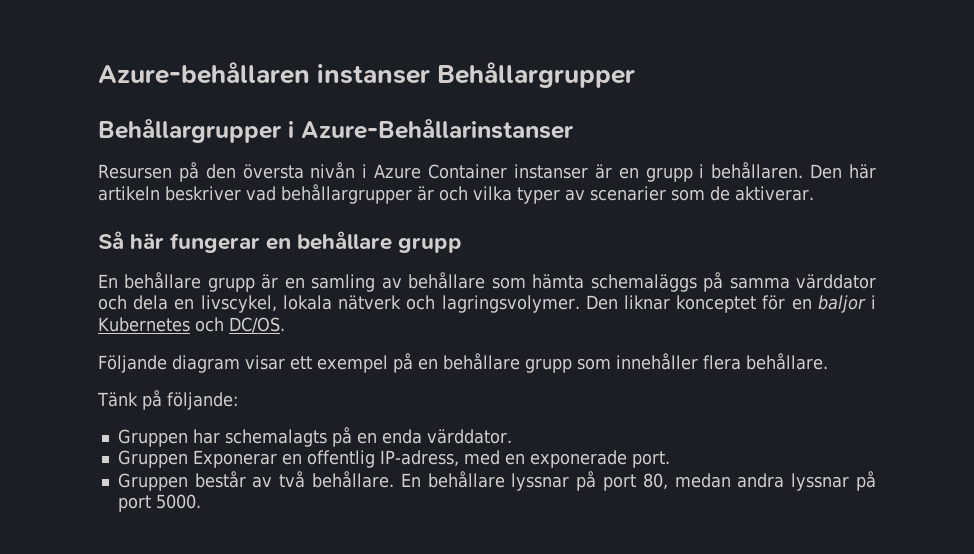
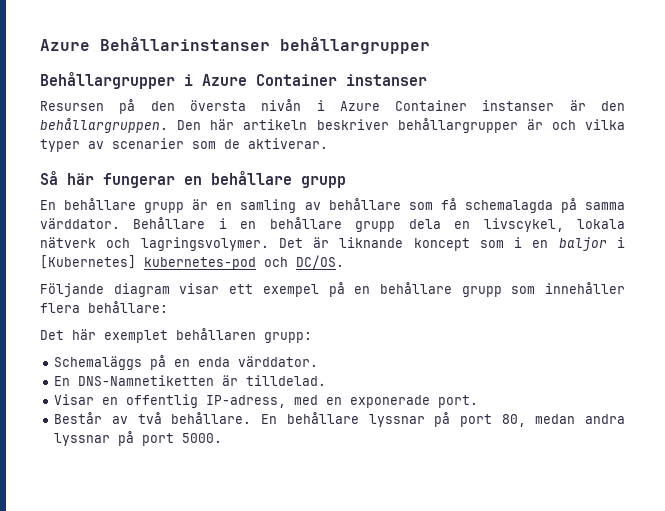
[98,62,636,88] Azure-behållaren instanser Behållargrupper -> [40,37,430,54] Azure Behållarinstanser behållargrupper
[301,119,574,139] Azure-Behållarinstanser -> [202,74,427,86] Azure Container instanser
[618,162,804,182] en grupp i behållaren. -> [601,101,625,111] [40,118,168,133] den behållargruppen.
[246,186,276,201] vad -> (389, 124) none
[532,272,876,292] [98,295,127,310] hämta schemaläggs på samma värddator och -> [440,198,625,213] [40,217,396,232] få schemalagda på samma värddator. Behållare i en behållare grupp
[585,295,786,313] Den liknar konceptet för -> [278,237,523,251] Det är liknande koncept som i
[98,317,190,332] Kubernetes -> [40,255,256,270] [Kubernetes] kubernetes-pod
[746,353,828,370] [97,390,238,410] [117,429,327,447] behållare. // Tänk på följande: // Gruppen har schemalagts -> [88,301,168,313] [40,328,312,343] [54,356,143,370] behållare: // Det här exemplet behållaren grupp: // Schemaläggs
[117,450,277,468] Gruppen Exponerar -> [54,375,327,386] [54,394,95,405] En DNS-Namnetiketten är tilldelad. // Visar
[117,471,246,491] Gruppen består -> [54,412,103,424] Består

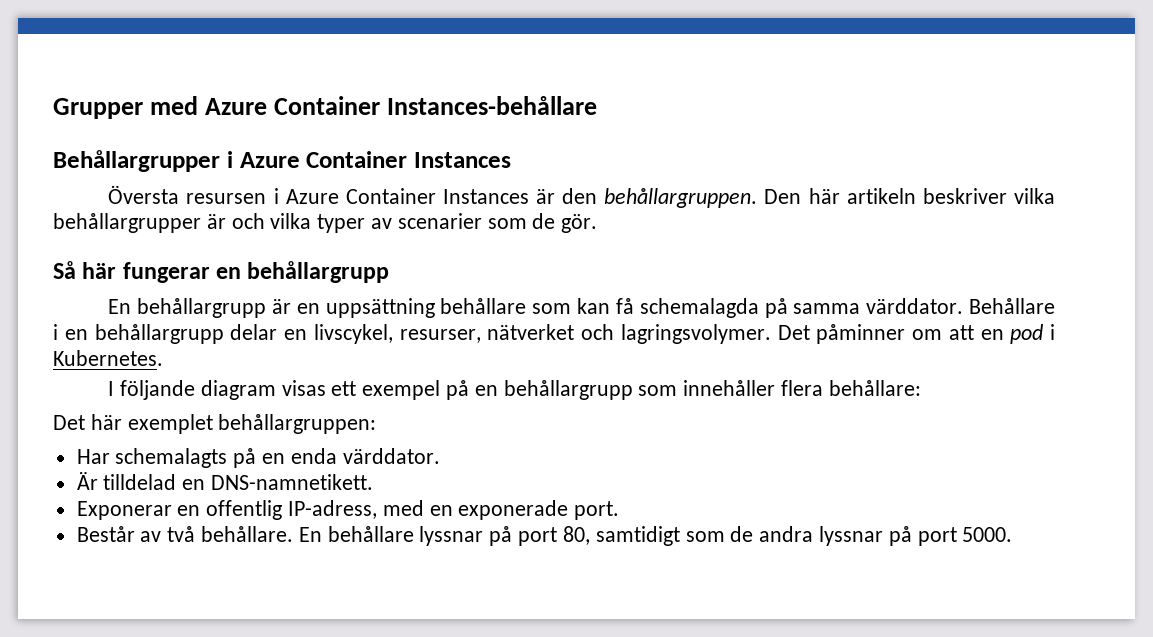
[40,37,430,54] Azure Behållarinstanser behållargrupper -> [53,96,598,119] Grupper med Azure Container Instances-behållare
[346,74,427,86] [40,99,555,114] instanser // Resursen på den översta nivån i Azure Container instanser -> [414,152,511,168] [108,185,529,204] Instances // Översta resursen i Azure Container Instances
(389, 124) none -> [1013,188,1055,204] vilka
[248,138,328,149] aktiverar. -> [561,214,598,233] gör.
[211,171,346,188] [40,198,321,213] behållare grupp // En behållare grupp är en samling av -> [247,261,390,283] [108,298,435,318] behållargrupp // En behållargrupp är en uppsättning
(433, 206) none -> [577,298,611,314] kan
[269,217,626,232] [40,237,625,251] [40,255,344,270] [40,283,220,297] behållare grupp dela en livscykel, lokala nätverk och lagringsvolymer. Det är liknande koncept som i en baljor i [Kubernetes] kubernetes-pod och DC/OS. // Följande diagram visar -> [94,324,1055,344] [53,350,163,366] [108,380,326,400] behållargrupp delar en livscykel, resurser, nätverket och lagringsvolymer. Det påminner om att en pod i Kubernetes. // I följande diagram visas
[379,282,502,297] behållare grupp -> [503,380,633,400] behållargrupp
[176,328,312,343] [54,356,143,370] behållaren grupp: // Schemaläggs -> [218,414,377,434] [76,448,228,468] behållargruppen: // Har schemalagts
[54,375,327,386] [54,394,95,405] En DNS-Namnetiketten är tilldelad. // Visar -> [76,472,374,490] [76,501,172,520] Är tilldelad en DNS-namnetikett. // Exponerar
[535,414,576,424] medan -> [595,526,754,546] samtidigt som de

